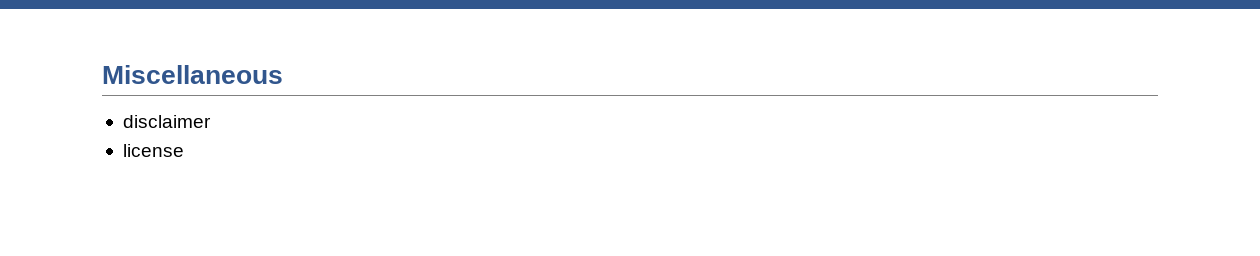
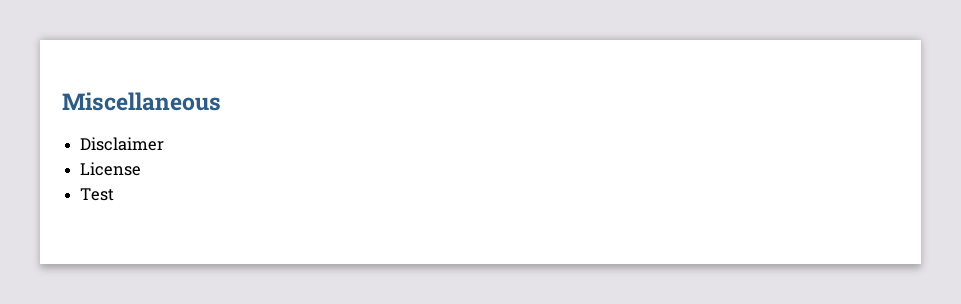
[122,115,211,128] [122,144,184,157] disclaimer // license -> [80,137,165,151] [80,162,142,176] [80,188,115,201] Disclaimer // License // Test

